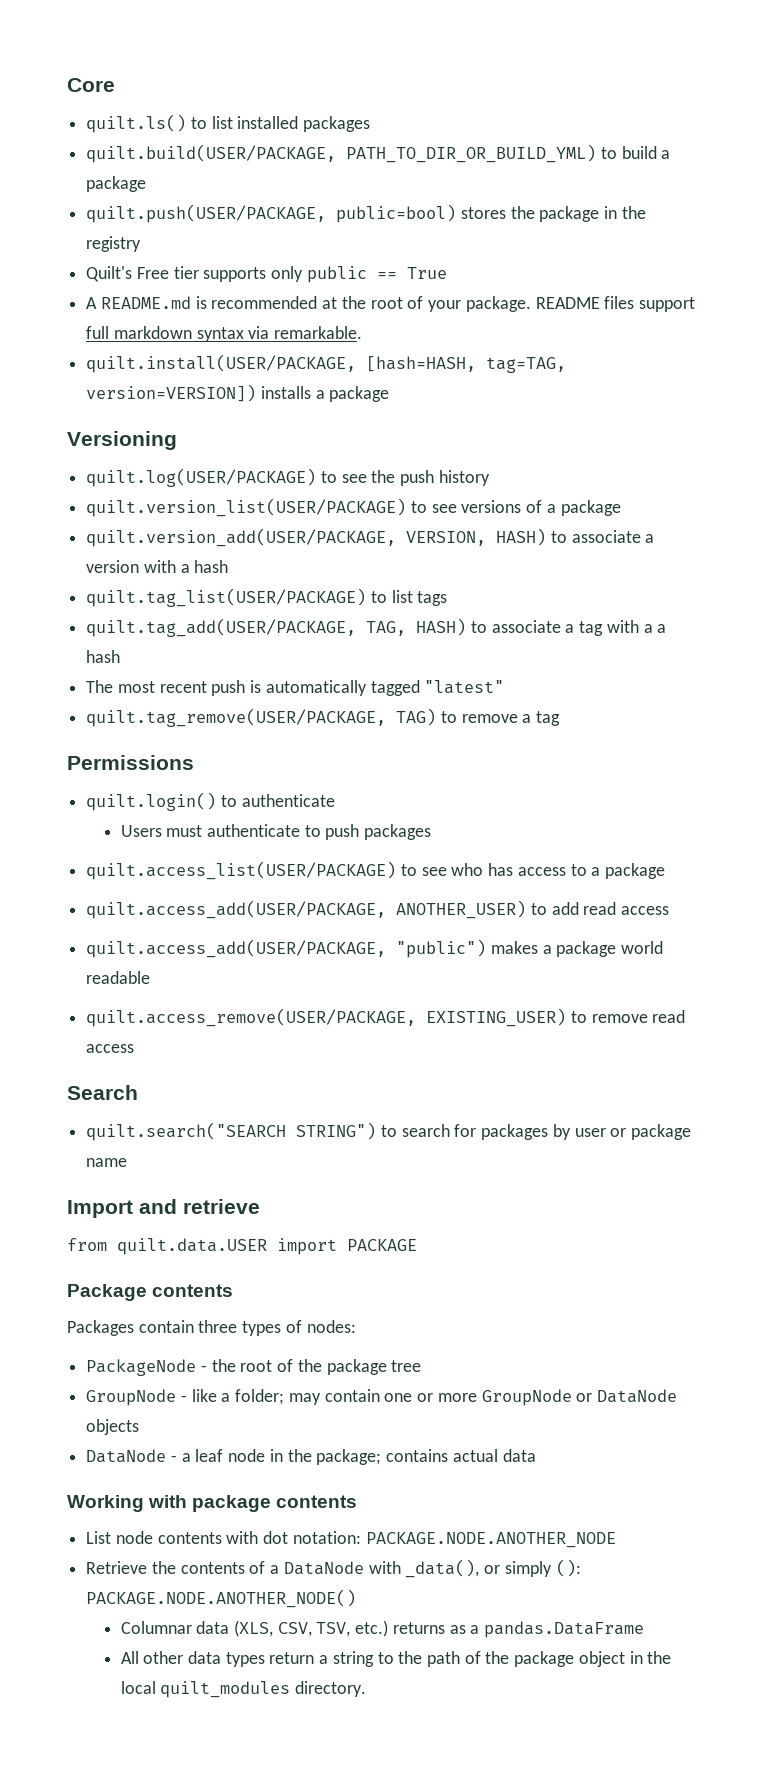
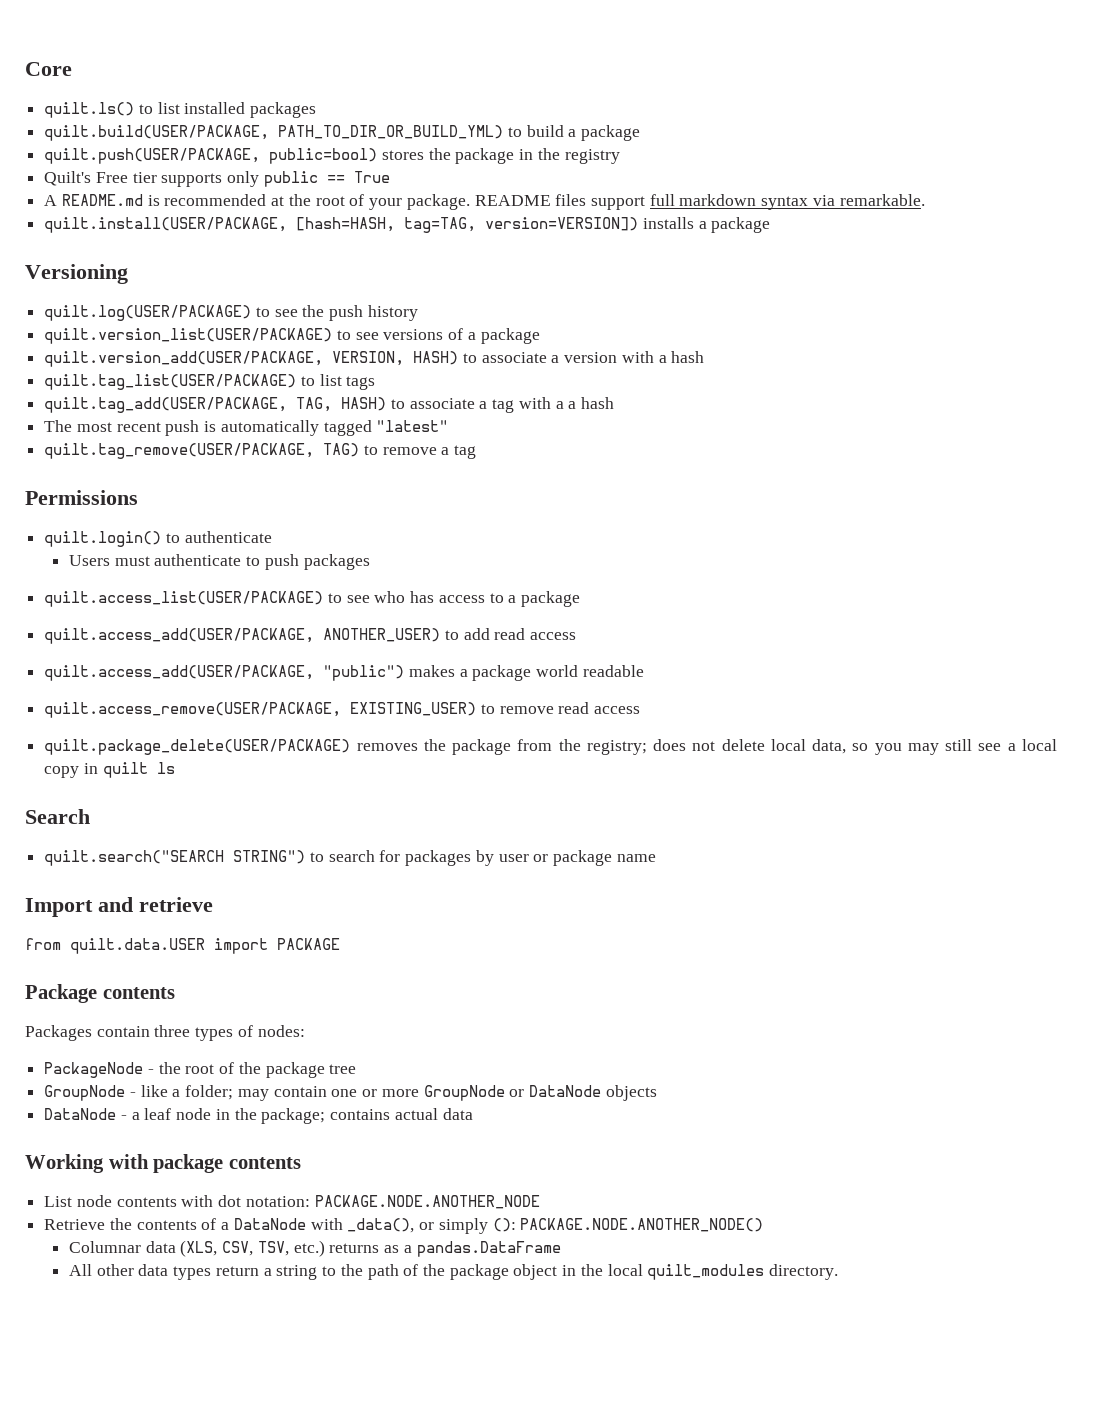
(135, 1048) none -> [44,739,1058,755] [44,762,175,778] // quilt.package_delete(USER/PACKAGE) removes the package from the registry; does not delete local data, so you may still see a local copy in quilt ls

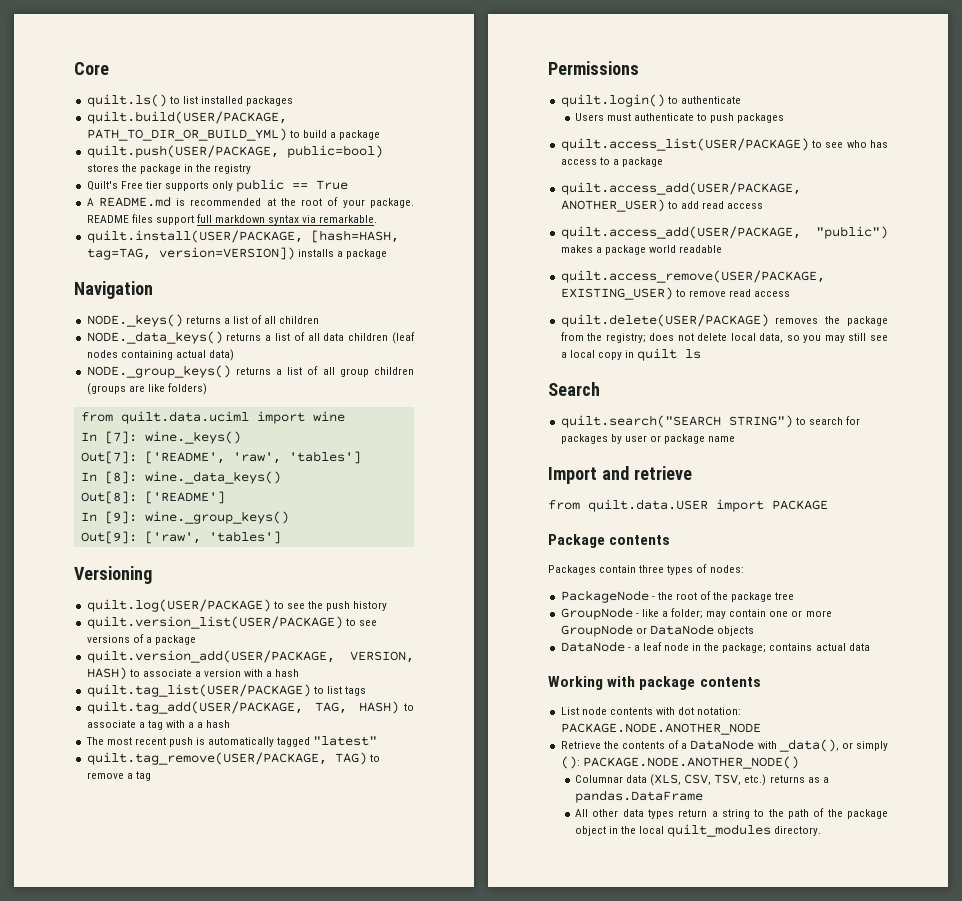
(771, 225) none -> [74,281,153,299] [86,314,320,327] [86,331,415,344] [86,349,234,361] [86,365,414,378] [86,383,207,395] [80,411,345,424] [80,431,241,444] [80,451,361,464] [80,471,281,484] [80,491,225,504] [80,511,289,524] [80,531,281,544] // Navigation // NODE._keys() returns a list of all children // NODE._data_keys() returns a list of all data children (leaf nodes containing actual data) // NODE._group_keys() returns a list of all group children (groups are like folders) // from quilt.data.uciml import wine // In [7]: wine._keys() // Out[7]: ['README', 'raw', 'tables'] // In [8]: wine._data_keys() // Out[8]: ['README'] // In [9]: wine._group_keys() // Out[9]: ['raw', 'tables']
[44,739,351,755] quilt.package_delete(USER/PACKAGE) -> [560,314,769,327] quilt.delete(USER/PACKAGE)

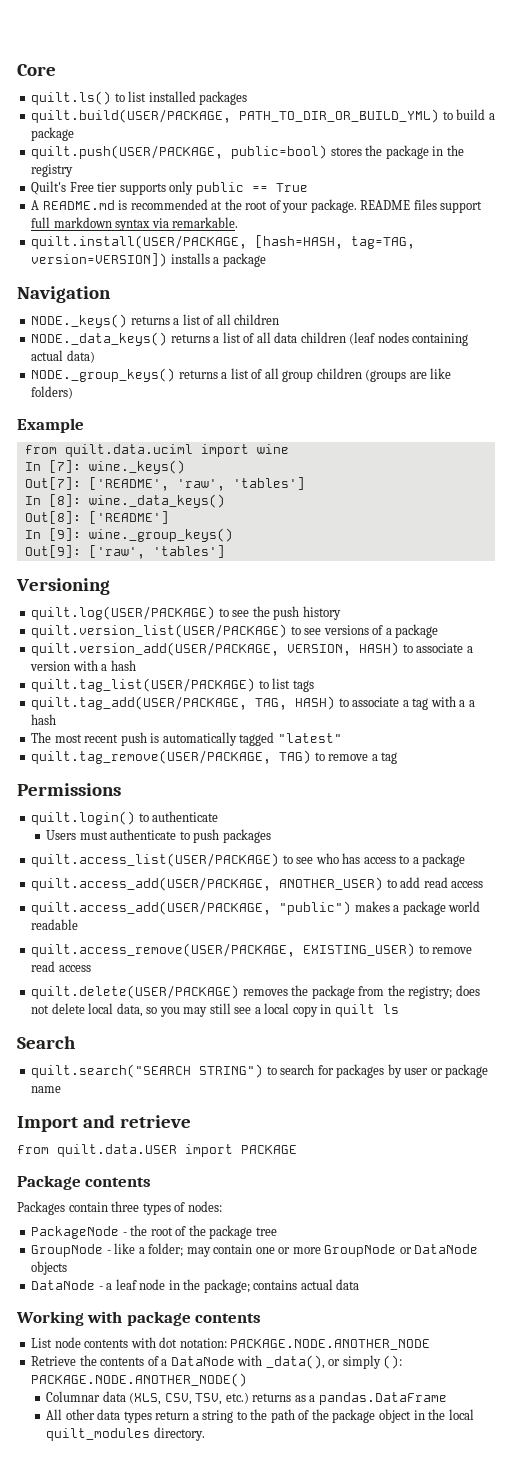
(207, 389) none -> [17,418,84,433] // Example

